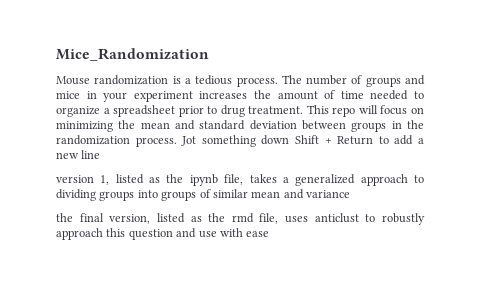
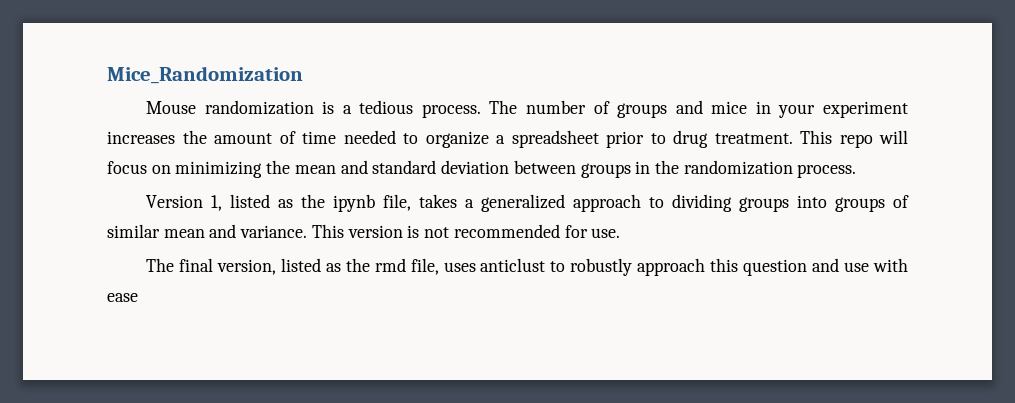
[181,135,425,147] [56,150,101,159] [56,175,94,183] Jot something down Shift + Return to add a new line // version -> [145,195,203,208] // Version
[306,190,350,198] [56,213,73,222] variance // the -> [240,224,621,238] [145,258,174,272] variance. This version is not recommended for use. // The

